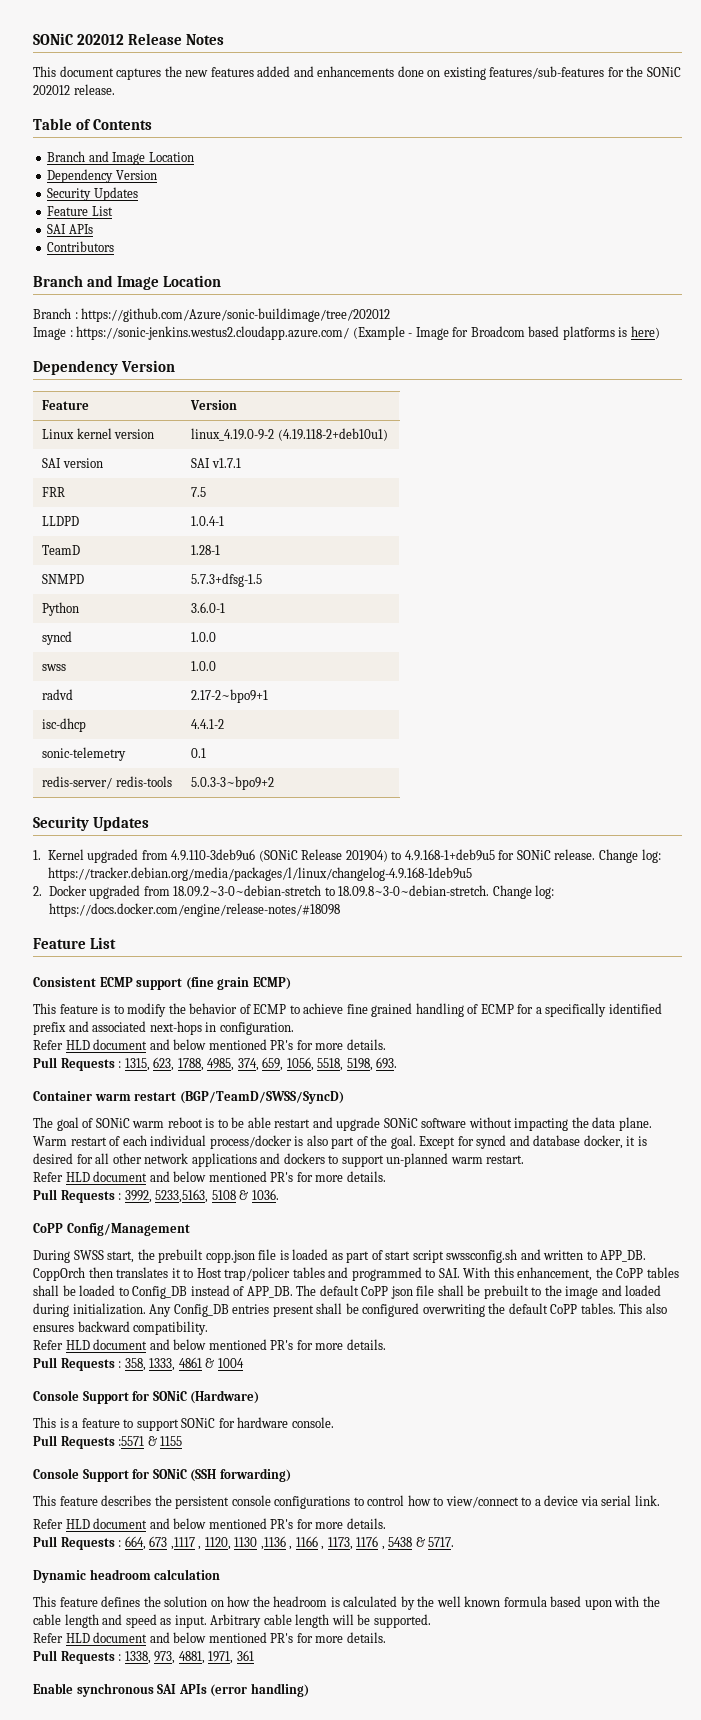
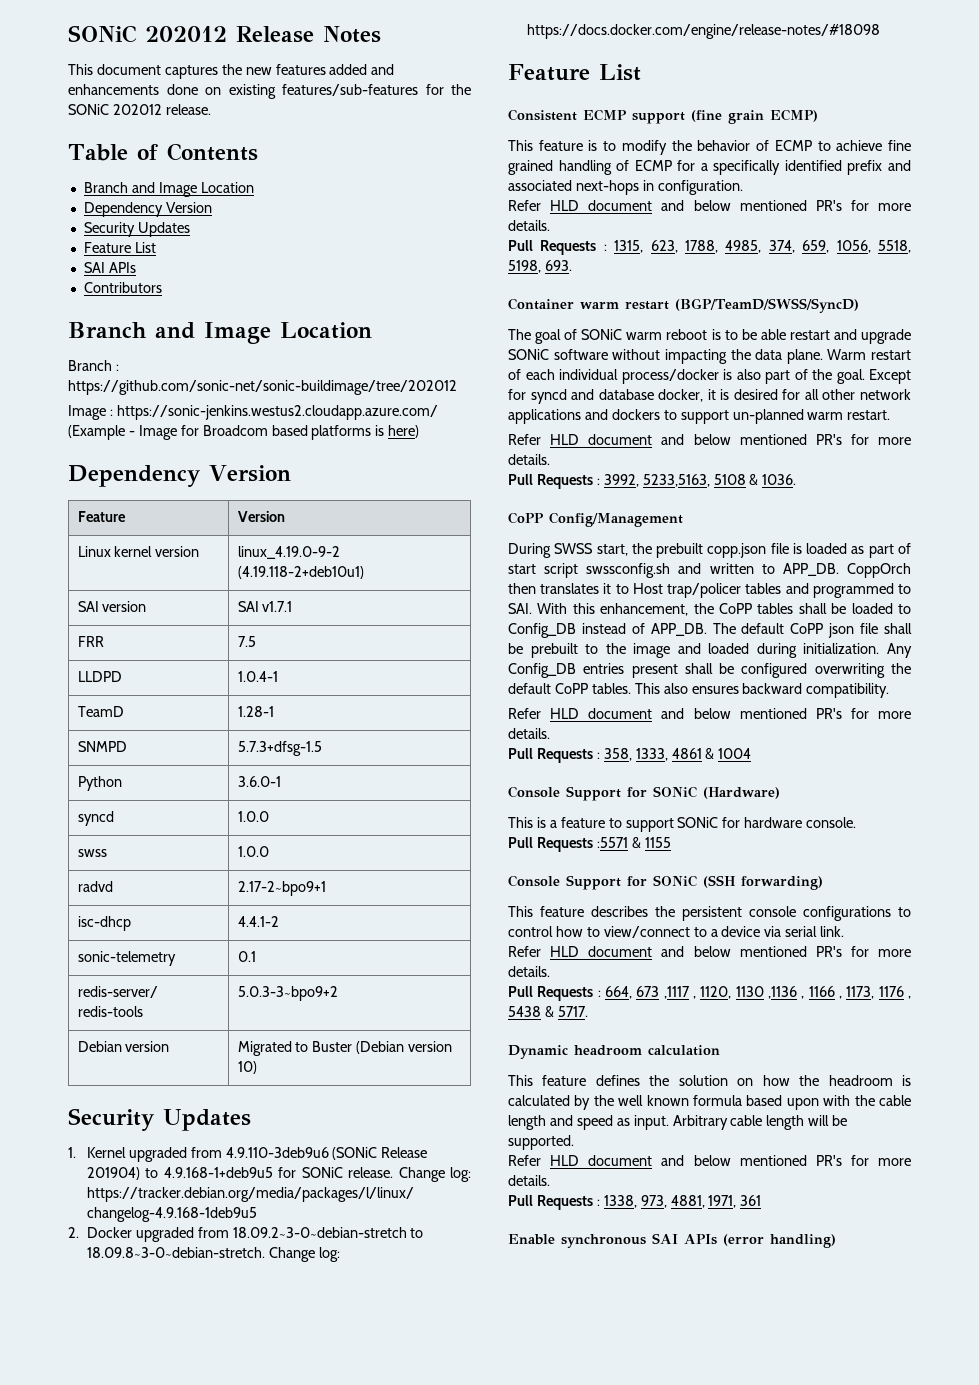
[81,308,391,322] https://github.com/Azure/sonic-buildimage/tree/202012 -> [68,380,457,395] https://github.com/sonic-net/sonic-buildimage/tree/202012
(275, 783) none -> [77,1041,170,1052] [237,1041,453,1056] [237,1061,257,1074] // Debian version | Migrated to Buster (Debian version 10)

